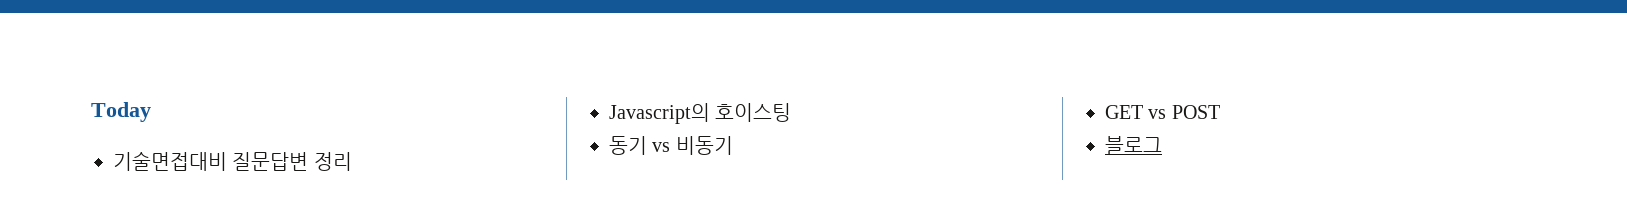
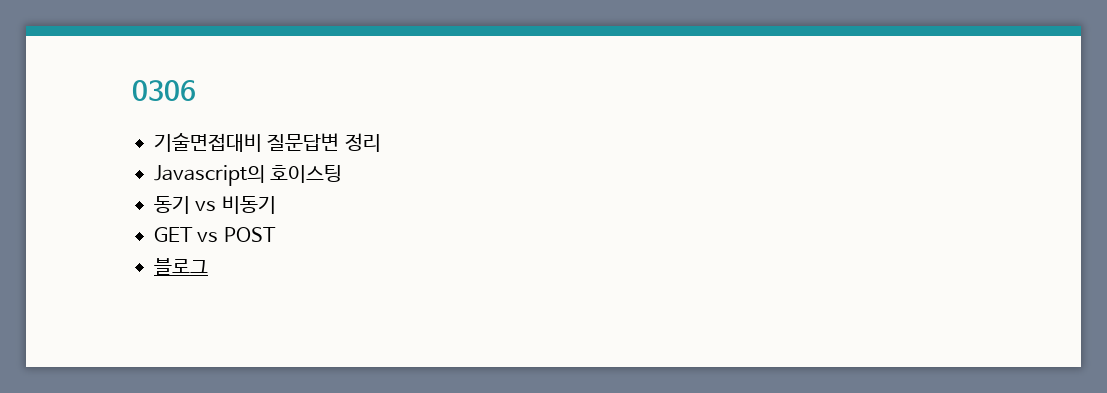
[91,102,151,122] Today -> [132,80,196,101] 0306

